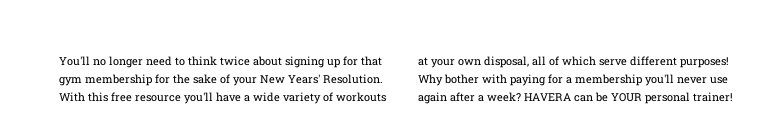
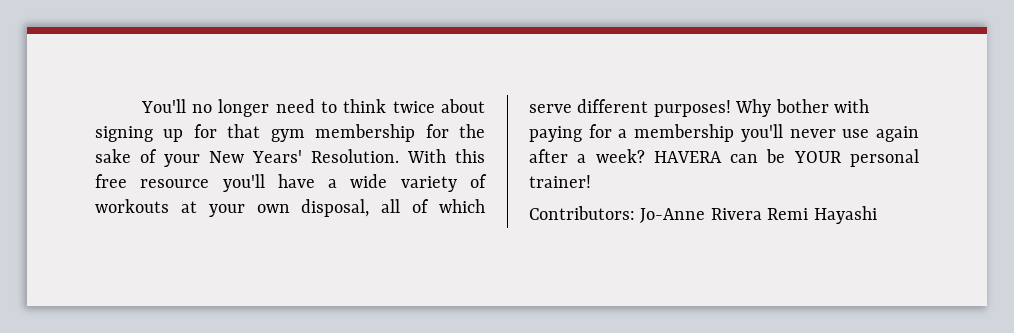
(733, 97) none -> [529,206,877,224] // Contributors: Jo-Anne Rivera Remi Hayashi

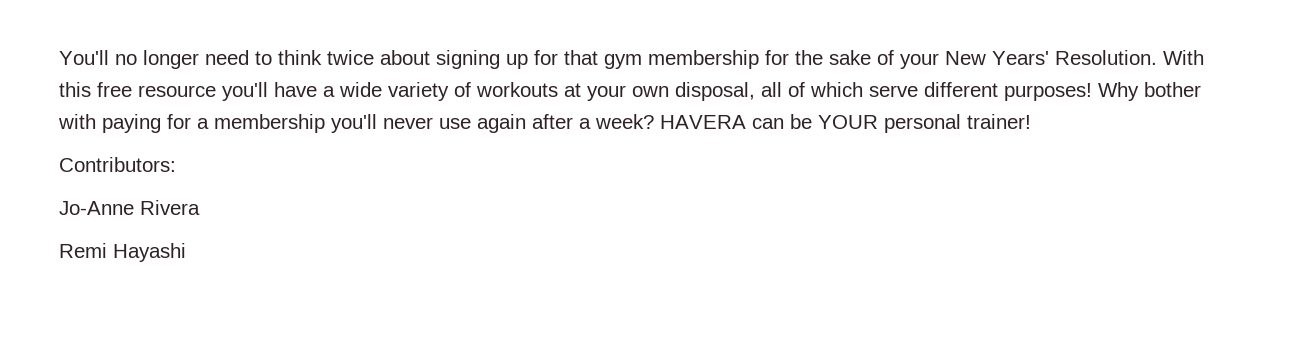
(635, 213) none -> (176, 164) //
(762, 214) none -> (200, 207) //

